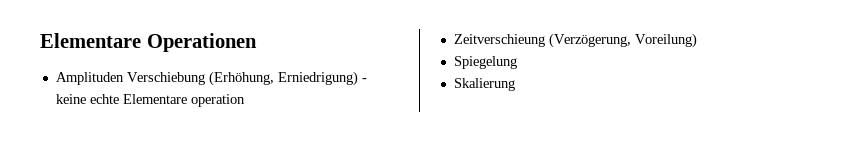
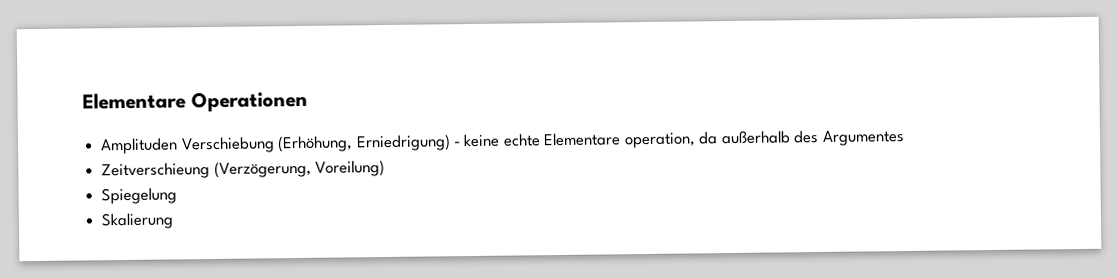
[190,94,245,107] operation -> [623,130,905,149] operation, da außerhalb des Argumentes

